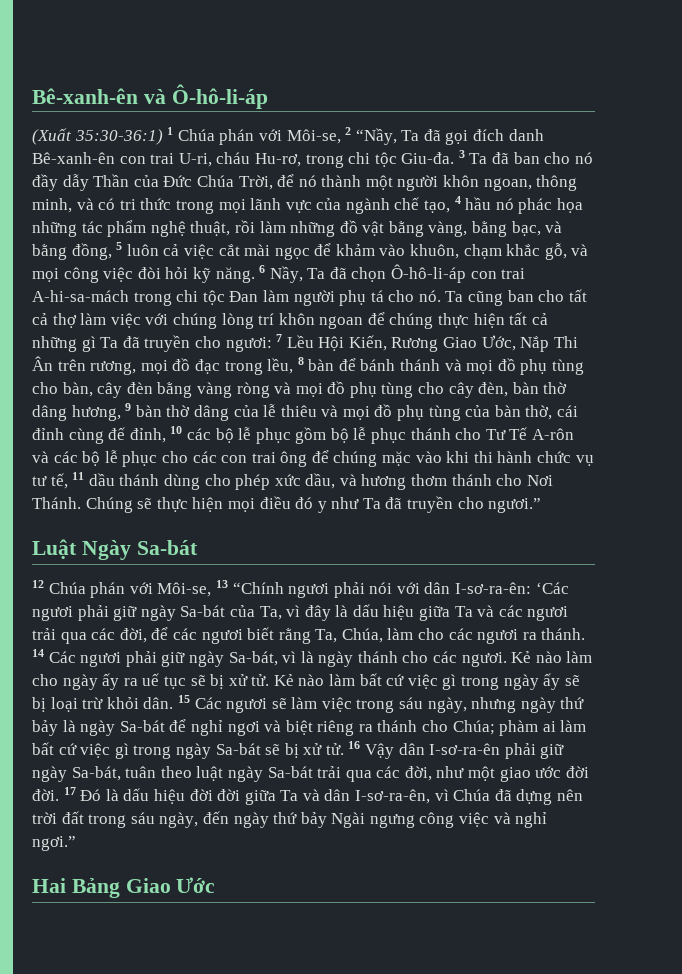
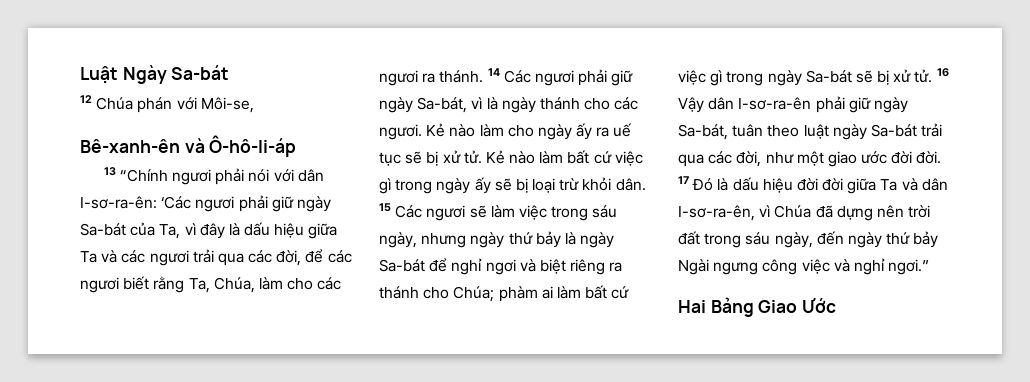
[32,84,268,109] [32,127,544,145] [32,150,593,168] [32,174,578,191] [32,196,584,214] [32,220,563,237] [32,242,589,260] [32,264,526,283] [32,289,587,306] [32,312,548,329] [32,334,578,352] [32,356,585,375] [32,381,568,398] [32,403,579,421] [32,426,575,444] [32,450,594,467] [32,472,553,490] [32,496,542,513] Bê-xanh-ên và Ô-hô-li-áp // (Xuất 35:30-36:1) 1 Chúa phán với Môi-se, 2 “Nầy, Ta đã gọi đích danh Bê-xanh-ên con trai U-ri, cháu Hu-rơ, trong chi tộc Giu-đa. 3 Ta đã ban cho nó đầy dẫy Thần của Ðức Chúa Trời, để nó thành một người khôn ngoan, thông minh, và có tri thức trong mọi lãnh vực của ngành chế tạo, 4 hầu nó phác họa những tác phẩm nghệ thuật, rồi làm những đồ vật bằng vàng, bằng bạc, và bằng đồng, 5 luôn cả việc cắt mài ngọc để khảm vào khuôn, chạm khắc gỗ, và mọi công việc đòi hỏi kỹ năng. 6 Nầy, Ta đã chọn Ô-hô-li-áp con trai A-hi-sa-mách trong chi tộc Ðan làm người phụ tá cho nó. Ta cũng ban cho tất cả thợ làm việc với chúng lòng trí khôn ngoan để chúng thực hiện tất cả những gì Ta đã truyền cho ngươi: 7 Lều Hội Kiến, Rương Giao Ước, Nắp Thi Ân trên rương, mọi đồ đạc trong lều, 8 bàn để bánh thánh và mọi đồ phụ tùng cho bàn, cây đèn bằng vàng ròng và mọi đồ phụ tùng cho cây đèn, bàn thờ dâng hương, 9 bàn thờ dâng của lễ thiêu và mọi đồ phụ tùng của bàn thờ, cái đỉnh cùng đế đỉnh, 10 các bộ lễ phục gồm bộ lễ phục thánh cho Tư Tế A-rôn và các bộ lễ phục cho các con trai ông để chúng mặc vào khi thi hành chức vụ tư tế, 11 dầu thánh dùng cho phép xức dầu, và hương thơm thánh cho Nơi Thánh. Chúng sẽ thực hiện mọi điều đó y như Ta đã truyền cho ngươi.” // -> (80, 75) none
(212, 589) none -> [80,135,297,157] // Bê-xanh-ên và Ô-hô-li-áp //

